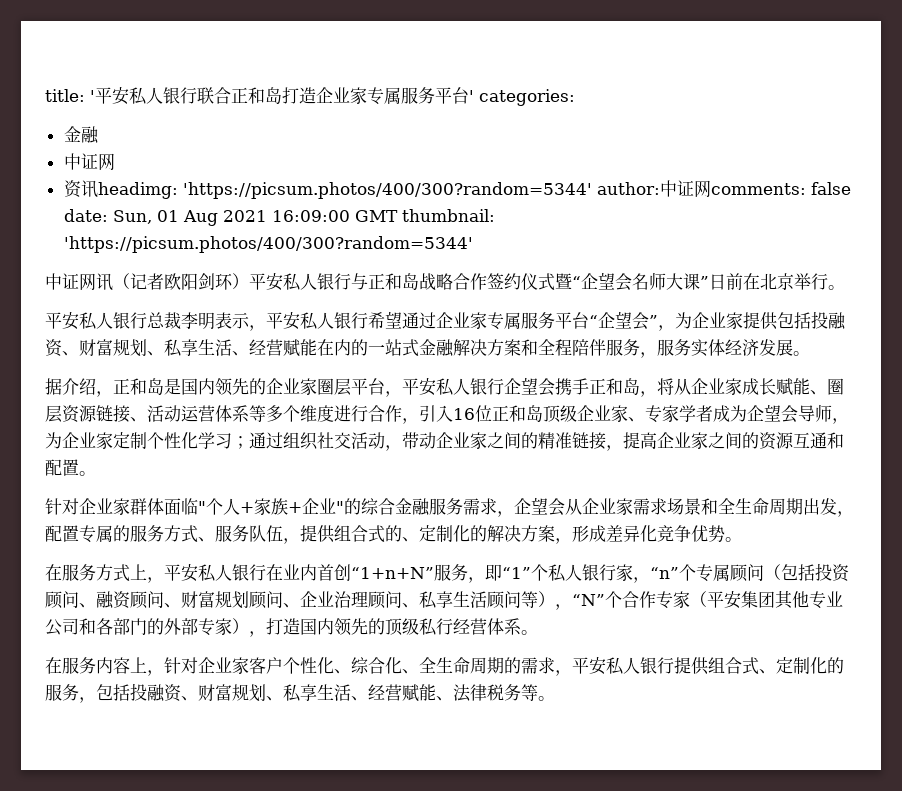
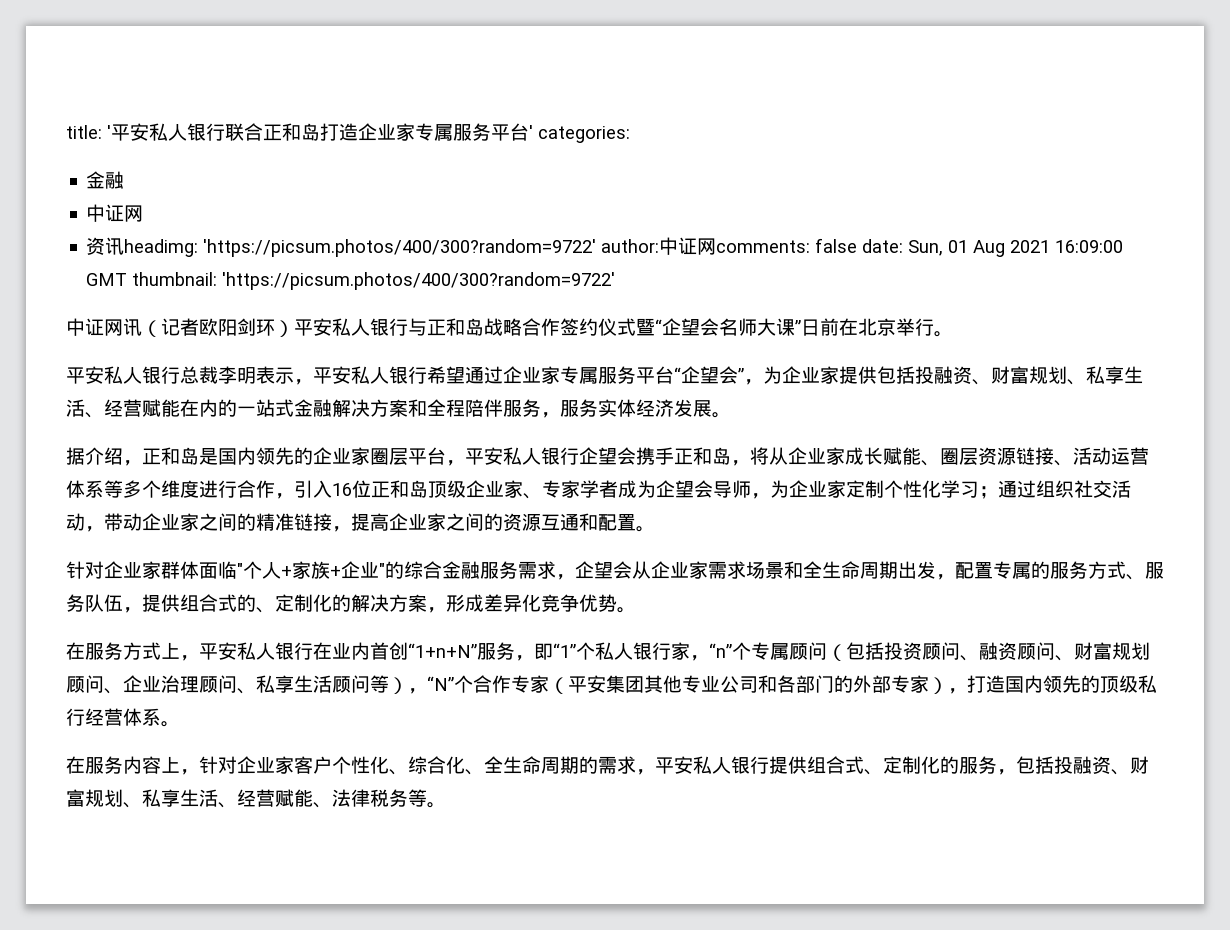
[182,182,592,199] 'https://picsum.photos/400/300?random=5344' -> [203,239,597,257] 'https://picsum.photos/400/300?random=9722'
[63,236,473,253] 'https://picsum.photos/400/300?random=5344' -> [222,272,616,290] 'https://picsum.photos/400/300?random=9722'

